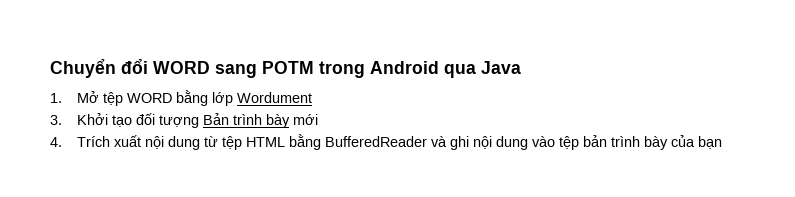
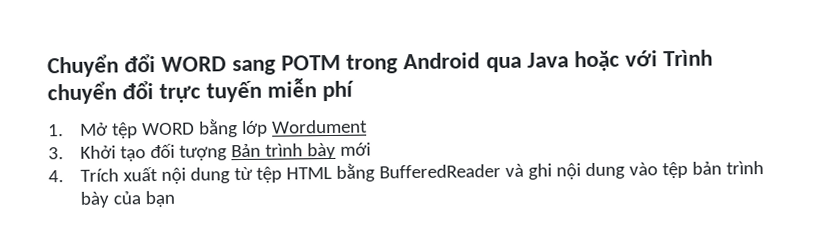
(521, 67) none -> [573,49,713,72] [47,78,355,105] hoặc với Trình chuyển đổi trực tuyến miễn phí

